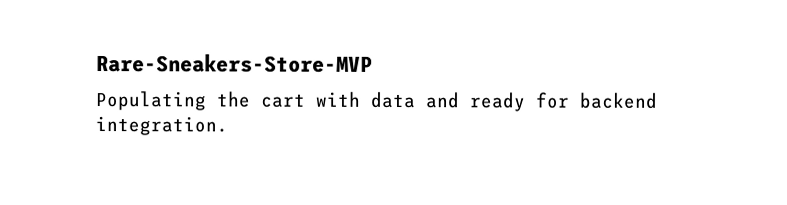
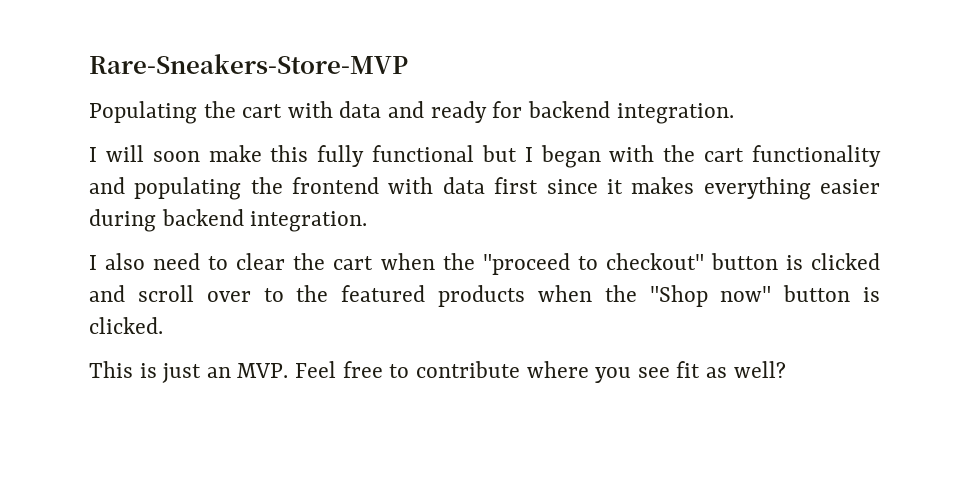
(228, 126) none -> [89,145,881,168] [89,177,881,200] [89,209,368,232] [89,253,880,275] [89,285,881,307] [89,317,163,334] [89,361,786,383] // I will soon make this fully functional but I began with the cart functionality and populating the frontend with data first since it makes everything easier during backend integration. // I also need to clear the cart when the "proceed to checkout" button is clicked and scroll over to the featured products when the "Shop now" button is clicked. // This is just an MVP. Feel free to contribute where you see fit as well?

